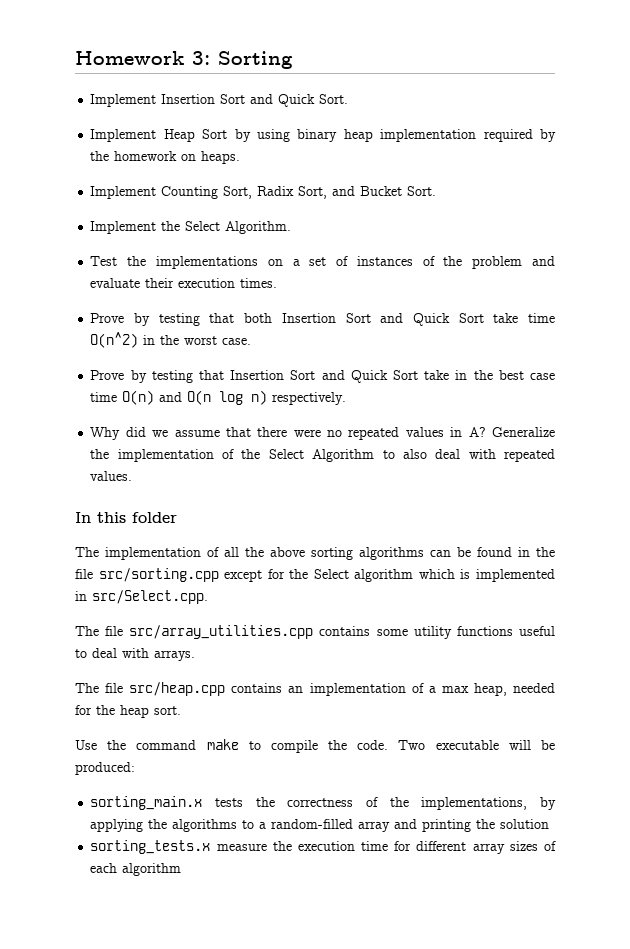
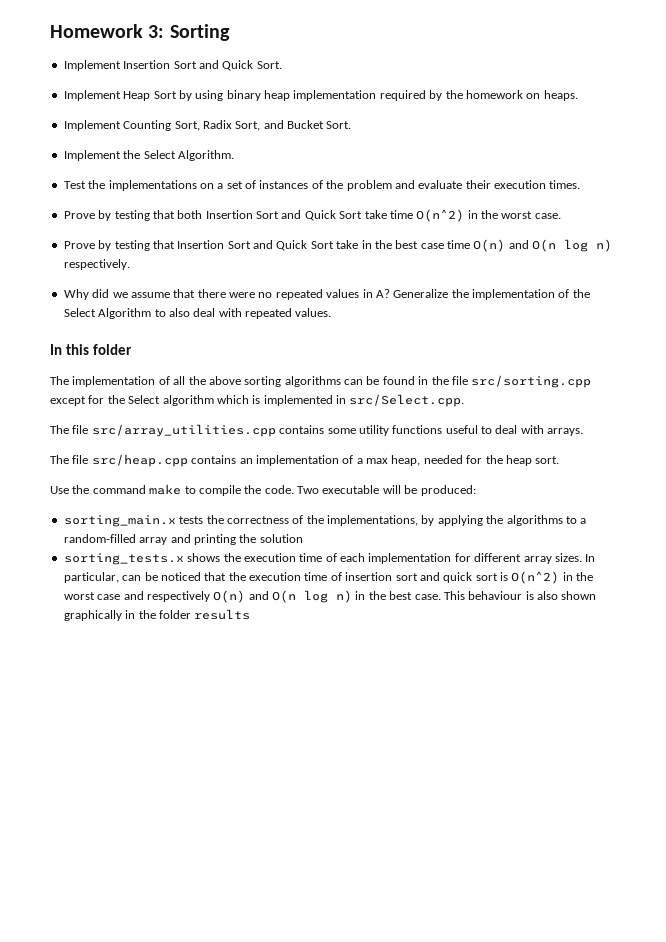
[216,841,557,854] [90,863,182,876] measure the execution time for different array sizes of each algorithm -> [187,553,596,564] [63,571,594,584] [63,590,597,603] [63,609,251,621] shows the execution time of each implementation for different array sizes. In particular, can be noticed that the execution time of insertion sort and quick sort is O(n^2) in the worst case and respectively O(n) and O(n log n) in the best case. This behaviour is also shown graphically in the folder results

